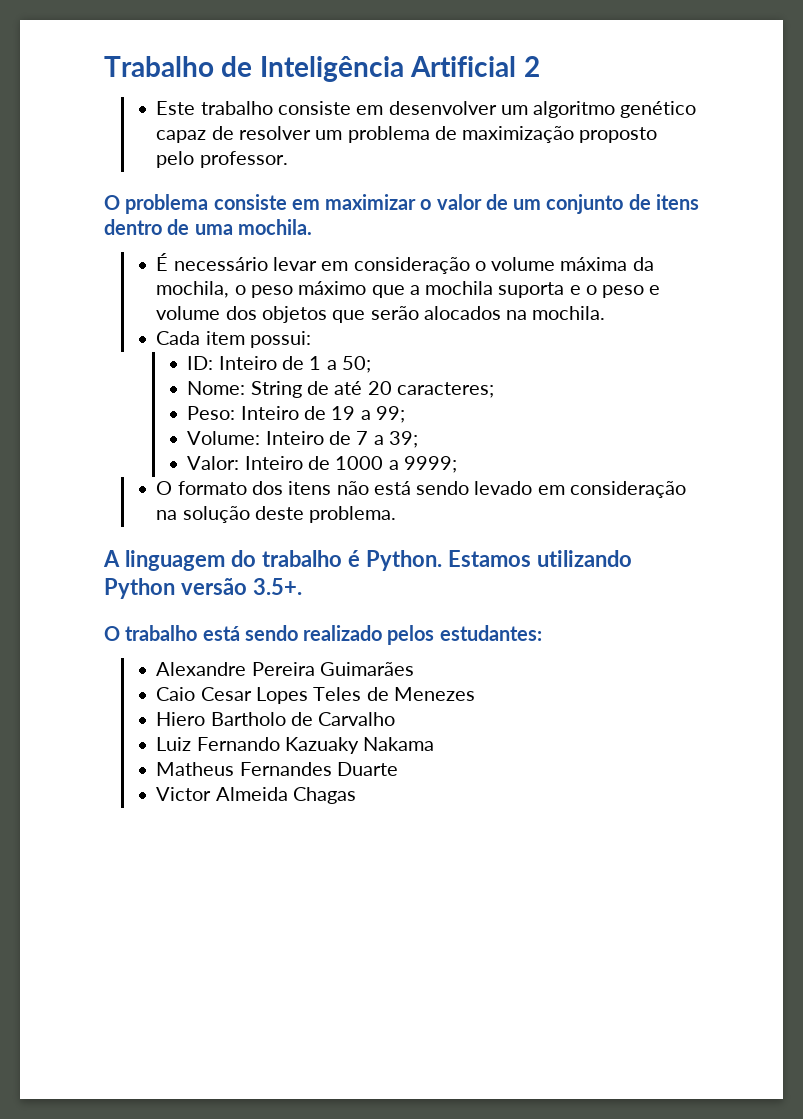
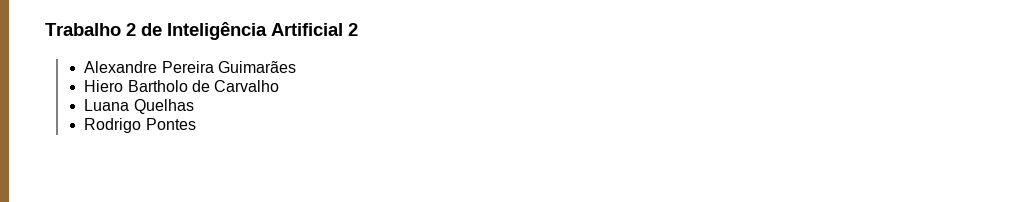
(214, 66) none -> [126,23,136,36] 2
[156,101,697,118] [156,126,658,143] [156,151,288,168] [104,194,699,214] [104,219,312,235] [156,253,654,274] [156,281,661,298] [156,306,606,323] [156,331,311,348] [187,356,371,373] [187,381,494,398] [187,406,405,423] [187,431,418,448] [187,456,457,473] [156,481,686,498] [156,506,397,523] [103,550,632,571] [104,578,302,599] [104,625,542,645] [156,662,414,676] [156,687,475,704] [156,712,396,726] [156,737,435,754] [156,762,398,776] [156,787,356,804] Este trabalho consiste em desenvolver um algoritmo genético capaz de resolver um problema de maximização proposto pelo professor. // O problema consiste em maximizar o valor de um conjunto de itens dentro de uma mochila. // É necessário levar em consideração o volume máxima da mochila, o peso máximo que a mochila suporta e o peso e volume dos objetos que serão alocados na mochila. // Cada item possui: // ID: Inteiro de 1 a 50; // Nome: String de até 20 caracteres; // Peso: Inteiro de 19 a 99; // Volume: Inteiro de 7 a 39; // Valor: Inteiro de 1000 a 9999; // O formato dos itens não está sendo levado em consideração na solução deste problema. // A linguagem do trabalho é Python. Estamos utilizando Python versão 3.5+. // O trabalho está sendo realizado pelos estudantes: // Alexandre Pereira Guimarães // Caio Cesar Lopes Teles de Menezes // Hiero Bartholo de Carvalho // Luiz Fernando Kazuaky Nakama // Matheus Fernandes Duarte // Victor Almeida Chagas -> [84,61,297,73] [84,80,280,92] [84,99,194,114] [84,118,196,133] Alexandre Pereira Guimarães // Hiero Bartholo de Carvalho // Luana Quelhas // Rodrigo Pontes

